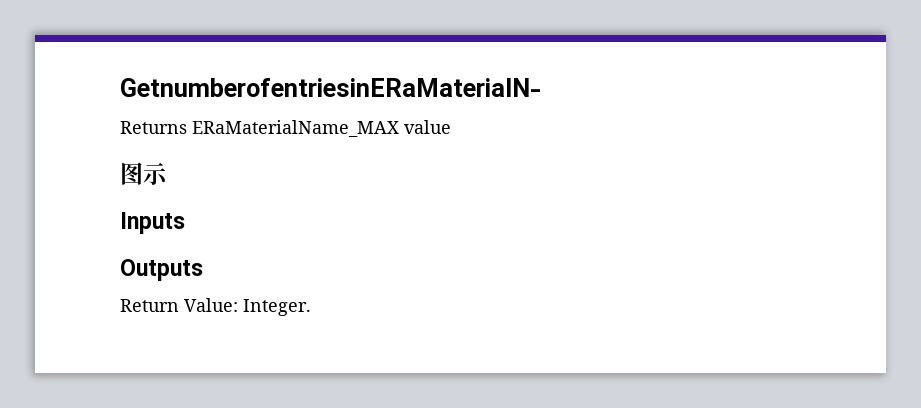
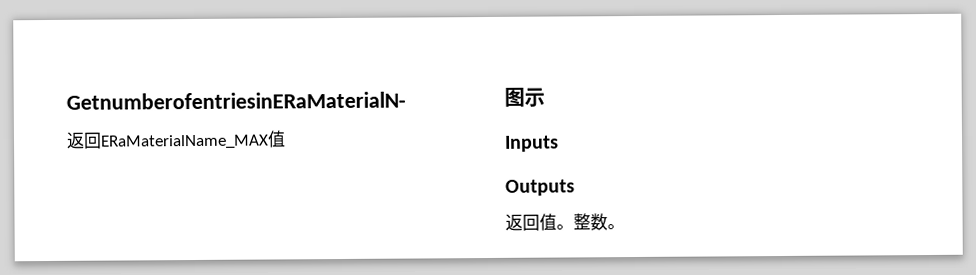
[120,120,451,137] Returns ERaMaterialName_MAX value -> [66,130,286,150] 返回ERaMaterialName_MAX值
[120,298,311,316] Return Value: Integer. -> [505,213,625,231] 返回值。整数。

